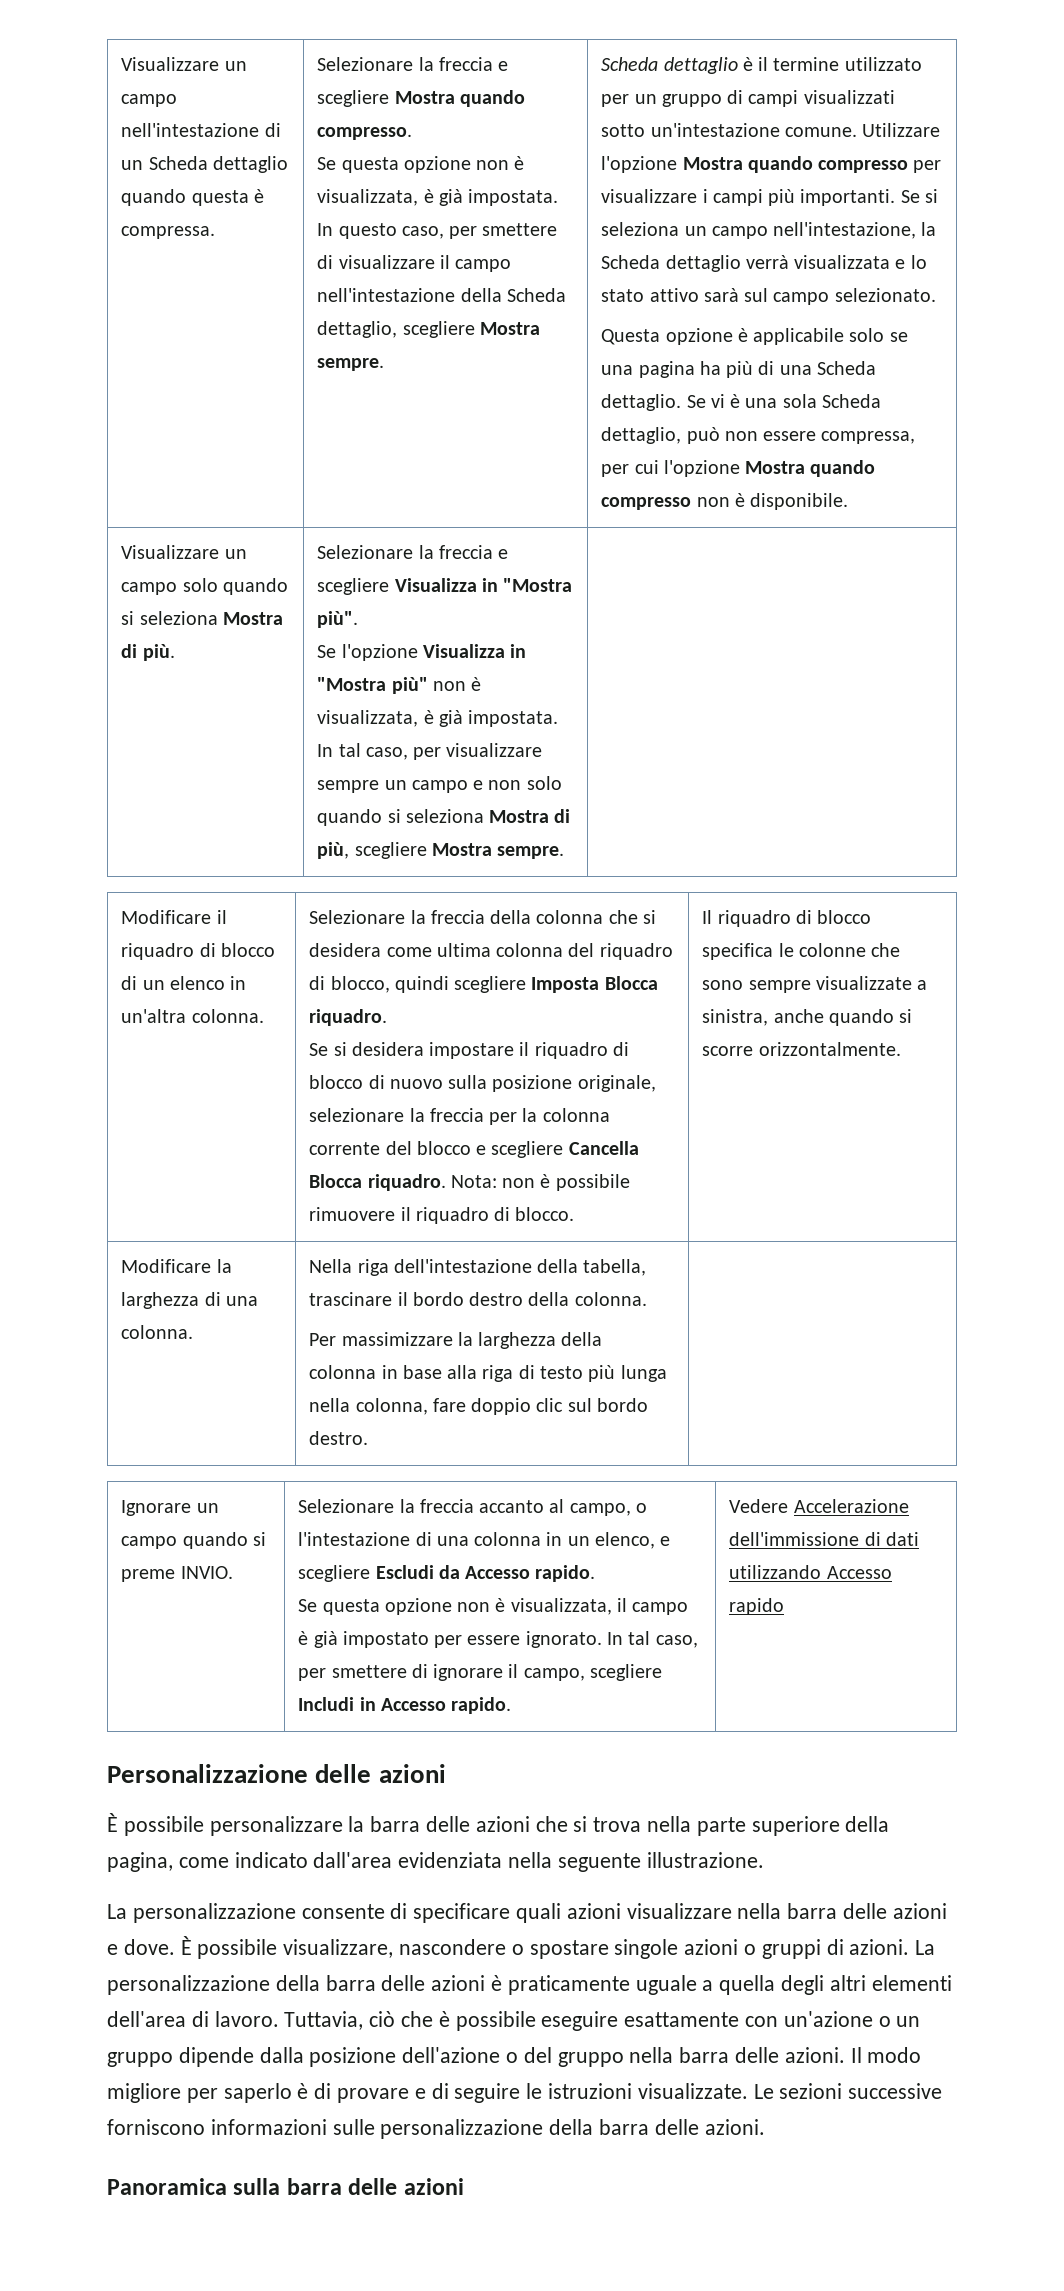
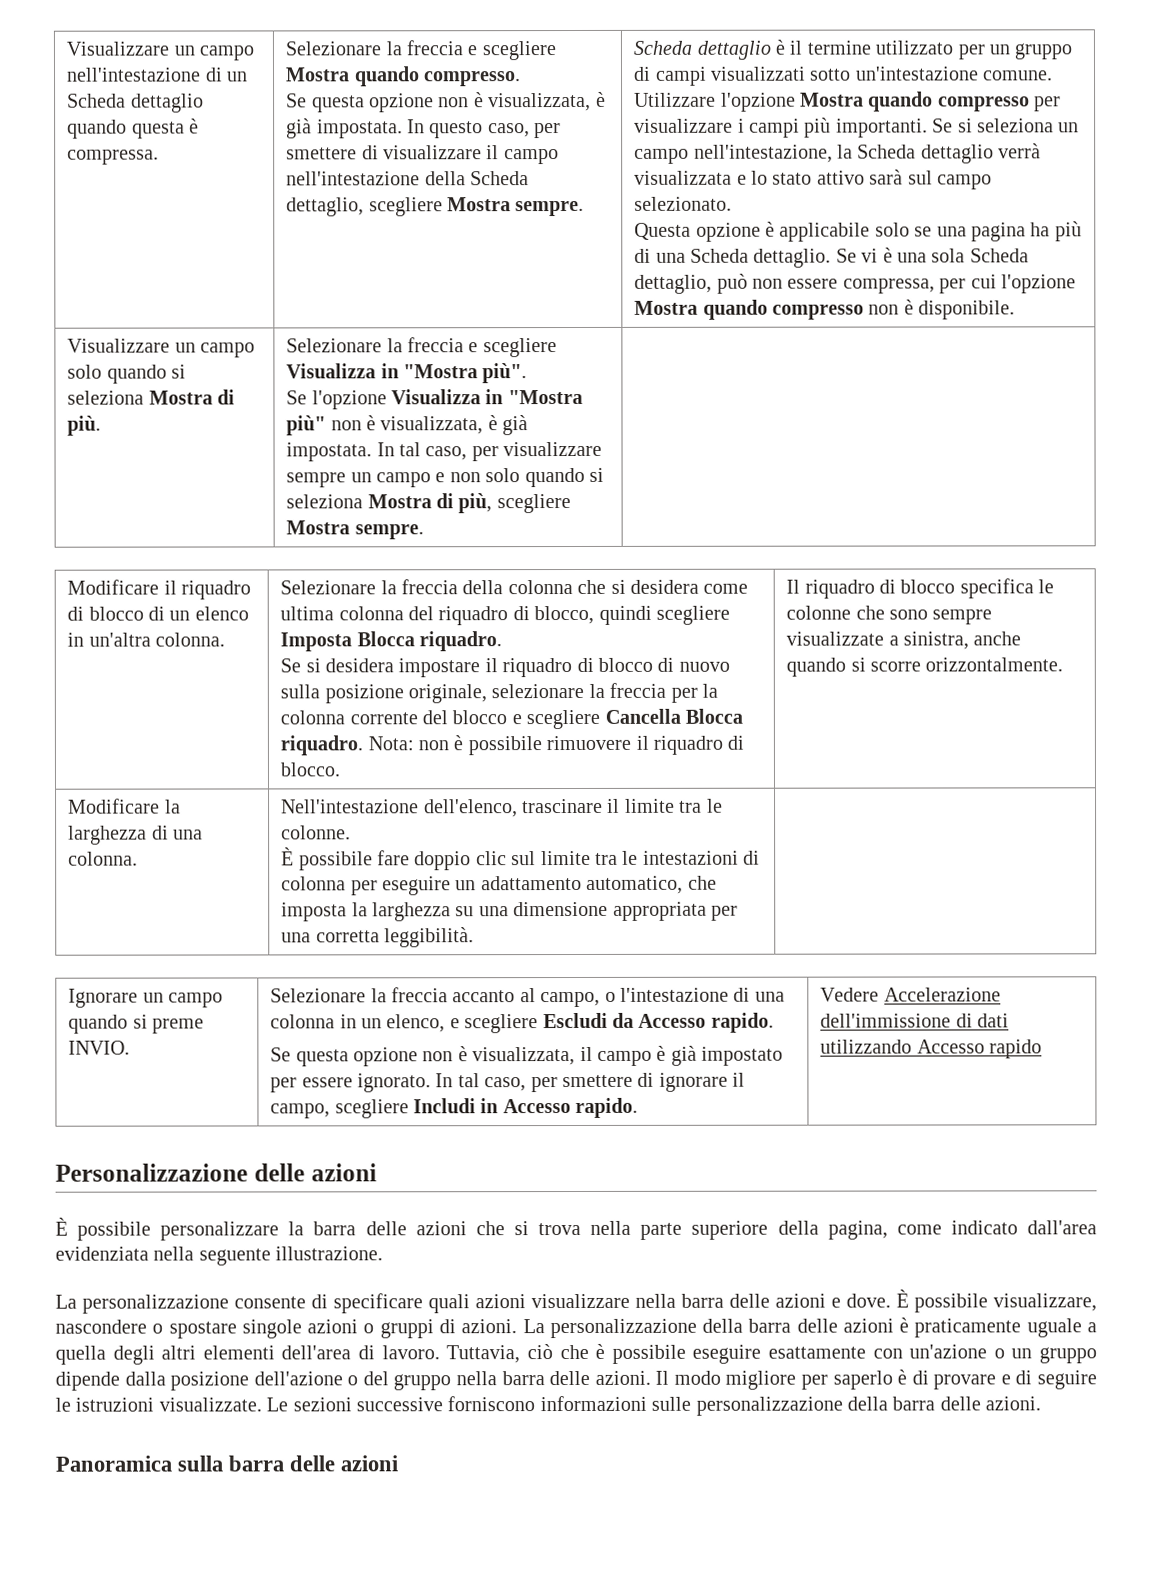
[309,1259,647,1276] [309,1292,647,1306] [309,1332,603,1349] [309,1365,667,1382] [309,1398,649,1415] [309,1431,369,1445] Nella riga dell'intestazione della tabella, trascinare il bordo destro della colonna. // Per massimizzare la larghezza della colonna in base alla riga di testo più lunga nella colonna, fare doppio clic sul bordo destro. -> [281,798,723,818] [281,825,352,840] [281,847,761,871] [281,875,717,896] [281,901,738,922] [281,927,474,948] Nell'intestazione dell'elenco, trascinare il limite tra le colonne. // È possibile fare doppio clic sul limite tra le intestazioni di colonna per eseguire un adattamento automatico, che imposta la larghezza su una dimensione appropriata per una corretta leggibilità.

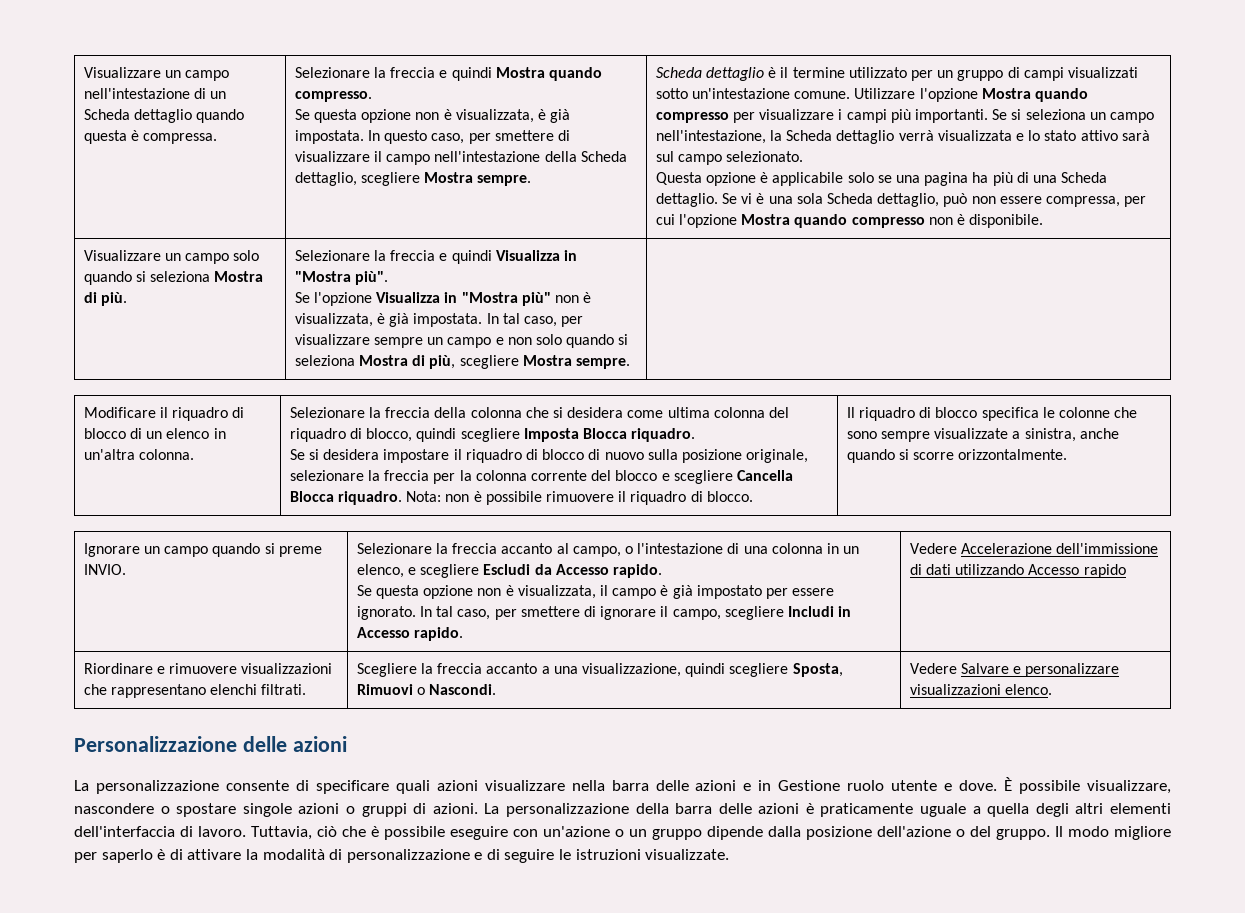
[481,41,556,61] scegliere -> [451,67,492,81] quindi
[482,338,557,358] scegliere -> [451,250,492,264] quindi
[68,798,181,814] [68,825,203,845] [68,851,139,866] [281,798,723,818] [281,825,352,840] [281,847,761,871] [281,875,717,896] [281,901,738,922] [281,927,474,948] // Modificare la larghezza di una colonna. | Nell'intestazione dell'elenco, trascinare il limite tra le colonne. // È possibile fare doppio clic sul limite tra le intestazioni di colonna per eseguire un adattamento automatico, che imposta la larghezza su una dimensione appropriata per una corretta leggibilità. | -> (1068, 454) none
[55,1163,377,1182] [55,1217,1097,1241] [55,1246,384,1266] // Personalizzazione delle azioni // È possibile personalizzare la barra delle azioni che si trova nella parte superiore della pagina, come indicato dall'area evidenziata nella seguente illustrazione. -> [83,663,333,674] [83,684,307,698] [356,663,843,677] [356,684,497,695] [909,663,1120,677] [909,684,1053,695] [74,736,347,752] // Riordinare e rimuovere visualizzazioni che rappresentano elenchi filtrati. | Scegliere la freccia accanto a una visualizzazione, quindi scegliere Sposta, Rimuovi o Nascondi. | Vedere Salvare e personalizzare visualizzazioni elenco. // Personalizzazione delle azioni
(841, 1302) none -> [758,780,953,791] in Gestione ruolo utente e
[281,1345,352,1360] dell'area -> [74,826,175,837] dell'interfaccia
[767,1346,866,1359] esattamente -> (508, 833) none
[393,1370,651,1391] gruppo nella barra delle azioni. -> [996,829,1050,840] gruppo.
[933,1374,997,1390] provare -> [187,849,470,863] attivare la modalità di personalizzazione
[266,1395,1042,1416] [55,1455,399,1472] Le sezioni successive forniscono informazioni sulle personalizzazione della barra delle azioni. // Panoramica sulla barra delle azioni -> (730, 854) none

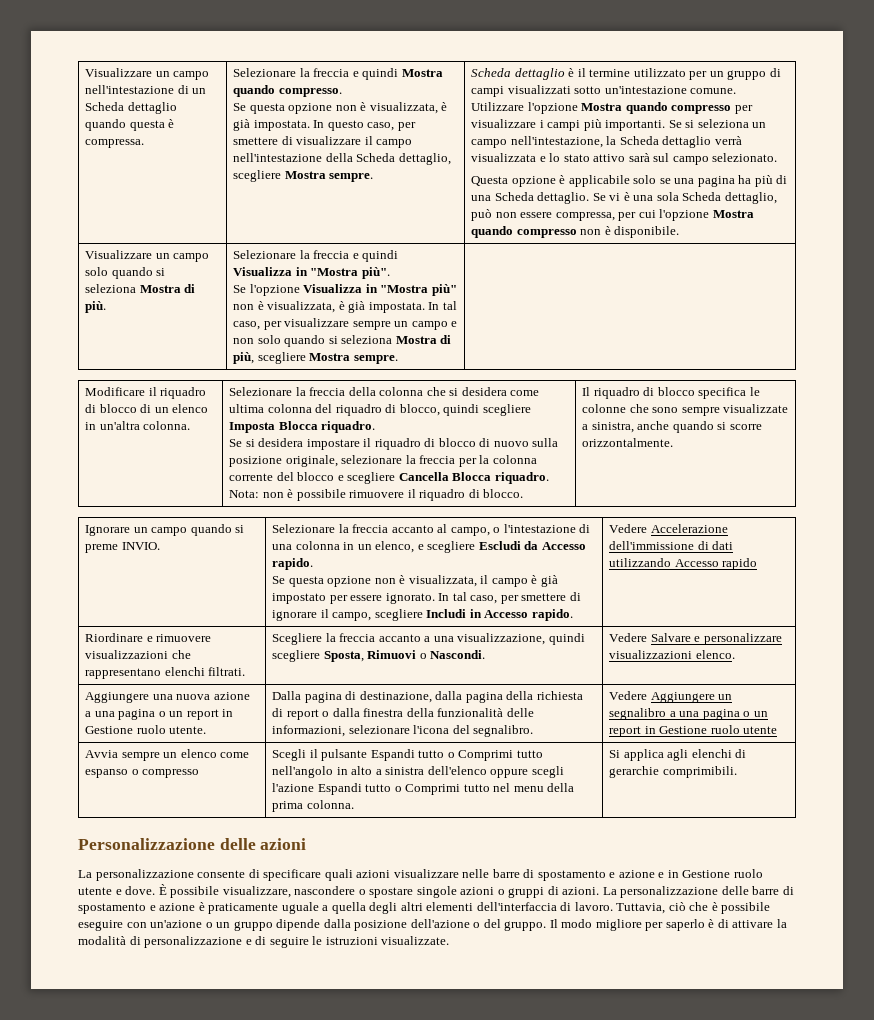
(1053, 689) none -> [85,692,250,703] [85,709,234,720] [85,725,207,734] [272,691,583,703] [272,708,534,720] [272,725,534,737] [609,691,733,703] [609,708,768,720] [609,725,778,737] [85,749,250,761] [85,769,200,778] [272,749,543,761] [272,766,564,778] [272,783,575,795] [272,800,354,812] [609,749,747,761] [609,766,737,778] // Aggiungere una nuova azione a una pagina o un report in Gestione ruolo utente. | Dalla pagina di destinazione, dalla pagina della richiesta di report o dalla finestra della funzionalità delle informazioni, selezionare l'icona del segnalibro. | Vedere Aggiungere un segnalibro a una pagina o un report in Gestione ruolo utente // Avvia sempre un elenco come espanso o compresso | Scegli il pulsante Espandi tutto o Comprimi tutto nell'angolo in alto a sinistra dell'elenco oppure scegli l'azione Espandi tutto o Comprimi tutto nel menu della prima colonna. | Si applica agli elenchi di gerarchie comprimibili.
[571,780,737,791] nella barra delle azioni -> [462,869,655,881] nelle barre di spostamento e azione
[635,803,800,814] della barra delle azioni -> [721,886,794,895] [78,903,196,914] delle barre di spostamento e azione

